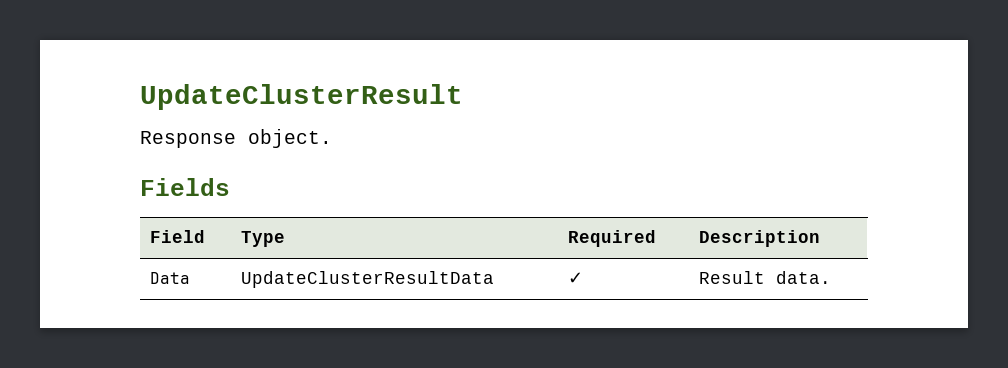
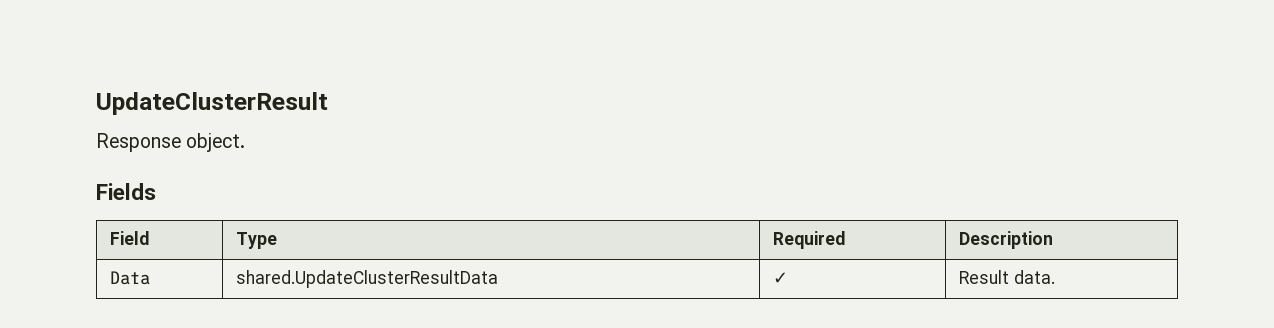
[241,271,495,288] UpdateClusterResultData -> [235,270,498,288] shared.UpdateClusterResultData

